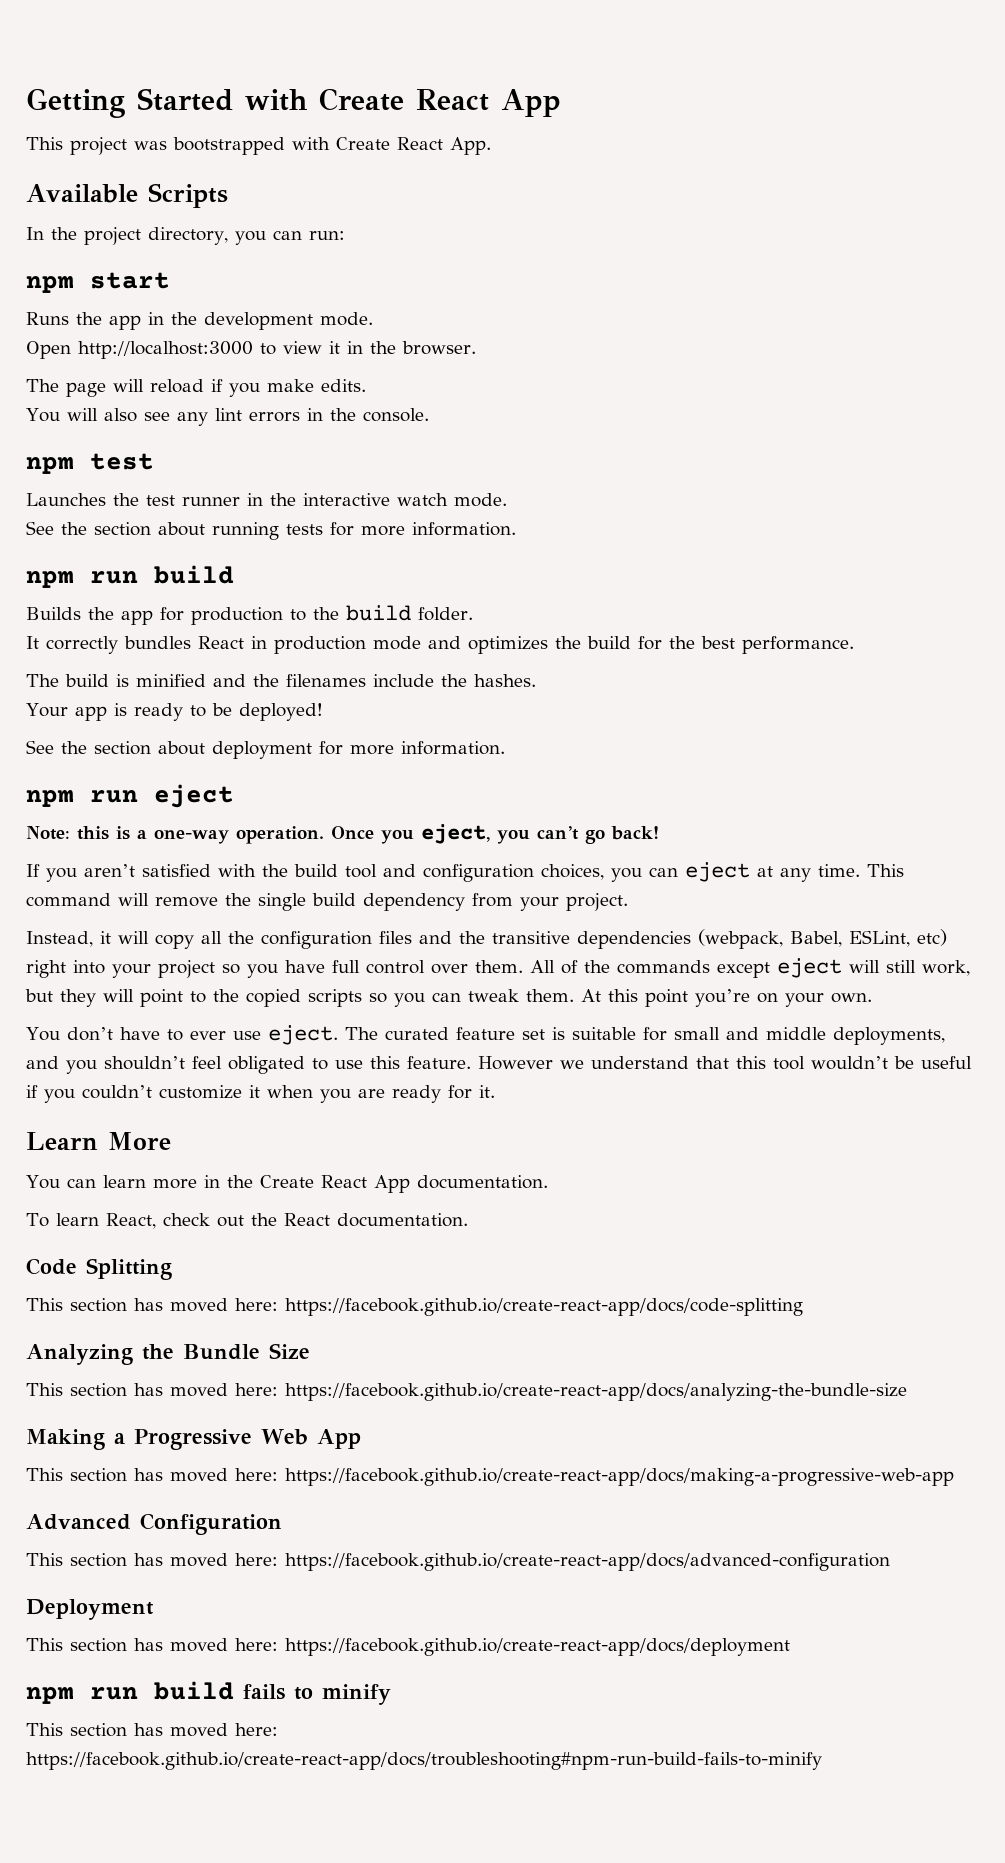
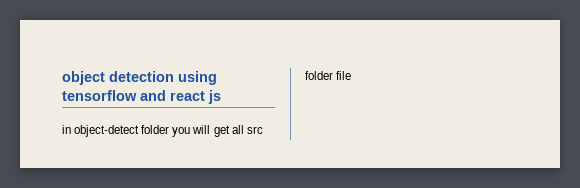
[26,88,561,118] [26,137,491,155] [26,183,228,208] [26,227,345,245] [26,272,170,293] [26,312,373,330] [26,341,476,359] [26,379,366,397] [26,408,429,426] [26,453,154,474] [26,493,507,507] [26,521,516,540] [26,565,234,588] [26,605,473,625] [26,636,854,654] [26,674,536,687] [26,703,323,721] [26,740,505,759] [26,784,234,808] [26,824,659,844] [26,862,904,882] [26,893,628,911] [26,929,947,949] [26,958,970,978] [25,989,872,1007] [26,1025,945,1045] [26,1056,972,1074] [26,1085,495,1103] [26,1132,171,1150] [26,1175,548,1193] [26,1213,468,1229] [26,1258,172,1280] [26,1298,803,1316] [26,1343,310,1365] [26,1383,907,1401] [26,1429,361,1450] [26,1468,954,1486] [26,1513,282,1535] [26,1553,890,1571] [26,1599,154,1620] [26,1638,790,1656] [26,1681,391,1705] [26,1723,278,1737] [26,1752,822,1770] Getting Started with Create React App // This project was bootstrapped with Create React App. // Available Scripts // In the project directory, you can run: // npm start // Runs the app in the development mode. // Open http://localhost:3000 to view it in the browser. // The page will reload if you make edits. // You will also see any lint errors in the console. // npm test // Launches the test runner in the interactive watch mode. // See the section about running tests for more information. // npm run build // Builds the app for production to the build folder. // It correctly bundles React in production mode and optimizes the build for the best performance. // The build is minified and the filenames include the hashes. // Your app is ready to be deployed! // See the section about deployment for more information. // npm run eject // Note: this is a one-way operation. Once you eject, you can’t go back! // If you aren’t satisfied with the build tool and configuration choices, you can eject at any time. This command will remove the single build dependency from your project. // Instead, it will copy all the configuration files and the transitive dependencies (webpack, Babel, ESLint, etc) right into your project so you have full control over them. All of the commands except eject will still work, but they will point to the copied scripts so you can tweak them. At this point you’re on your own. // You don’t have to ever use eject. The curated feature set is suitable for small and middle deployments, and you shouldn’t feel obligated to use this feature. However we understand that this tool wouldn’t be useful if you couldn’t customize it when you are ready for it. // Learn More // You can learn more in the Create React App documentation. // To learn React, check out the React documentation. // Code Splitting // This section has moved here: https://facebook.github.io/create-react-app/docs/code-splitting // Analyzing the Bundle Size // This section has moved here: https://facebook.github.io/create-react-app/docs/analyzing-the-bundle-size // Making a Progressive Web App // This section has moved here: https://facebook.github.io/create-react-app/docs/making-a-progressive-web-app // Advanced Configuration // This section has moved here: https://facebook.github.io/create-react-app/docs/advanced-configuration // Deployment // This section has moved here: https://facebook.github.io/create-react-app/docs/deployment // npm run build fails to minify // This section has moved here: https://facebook.github.io/create-react-app/docs/troubleshooting#npm-run-build-fails-to-minify -> [62,71,217,85] [62,90,221,104] [62,125,263,137] [305,71,352,80] object detection using tensorflow and react js // in object-detect folder you will get all src folder file

